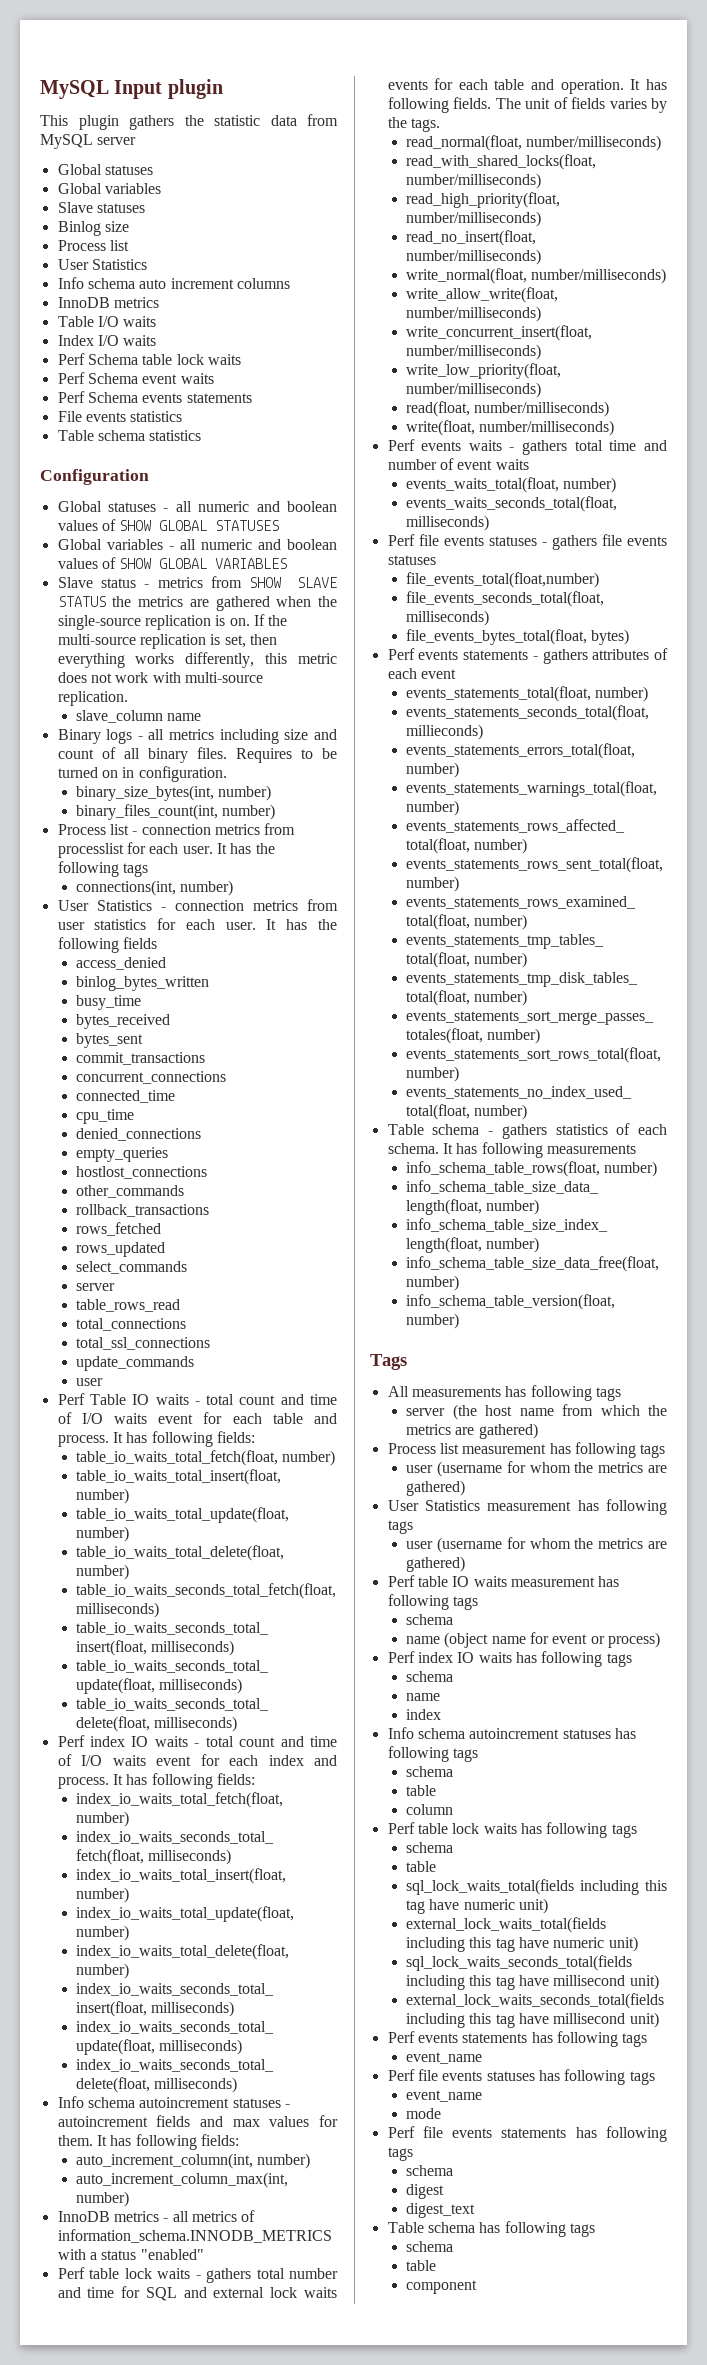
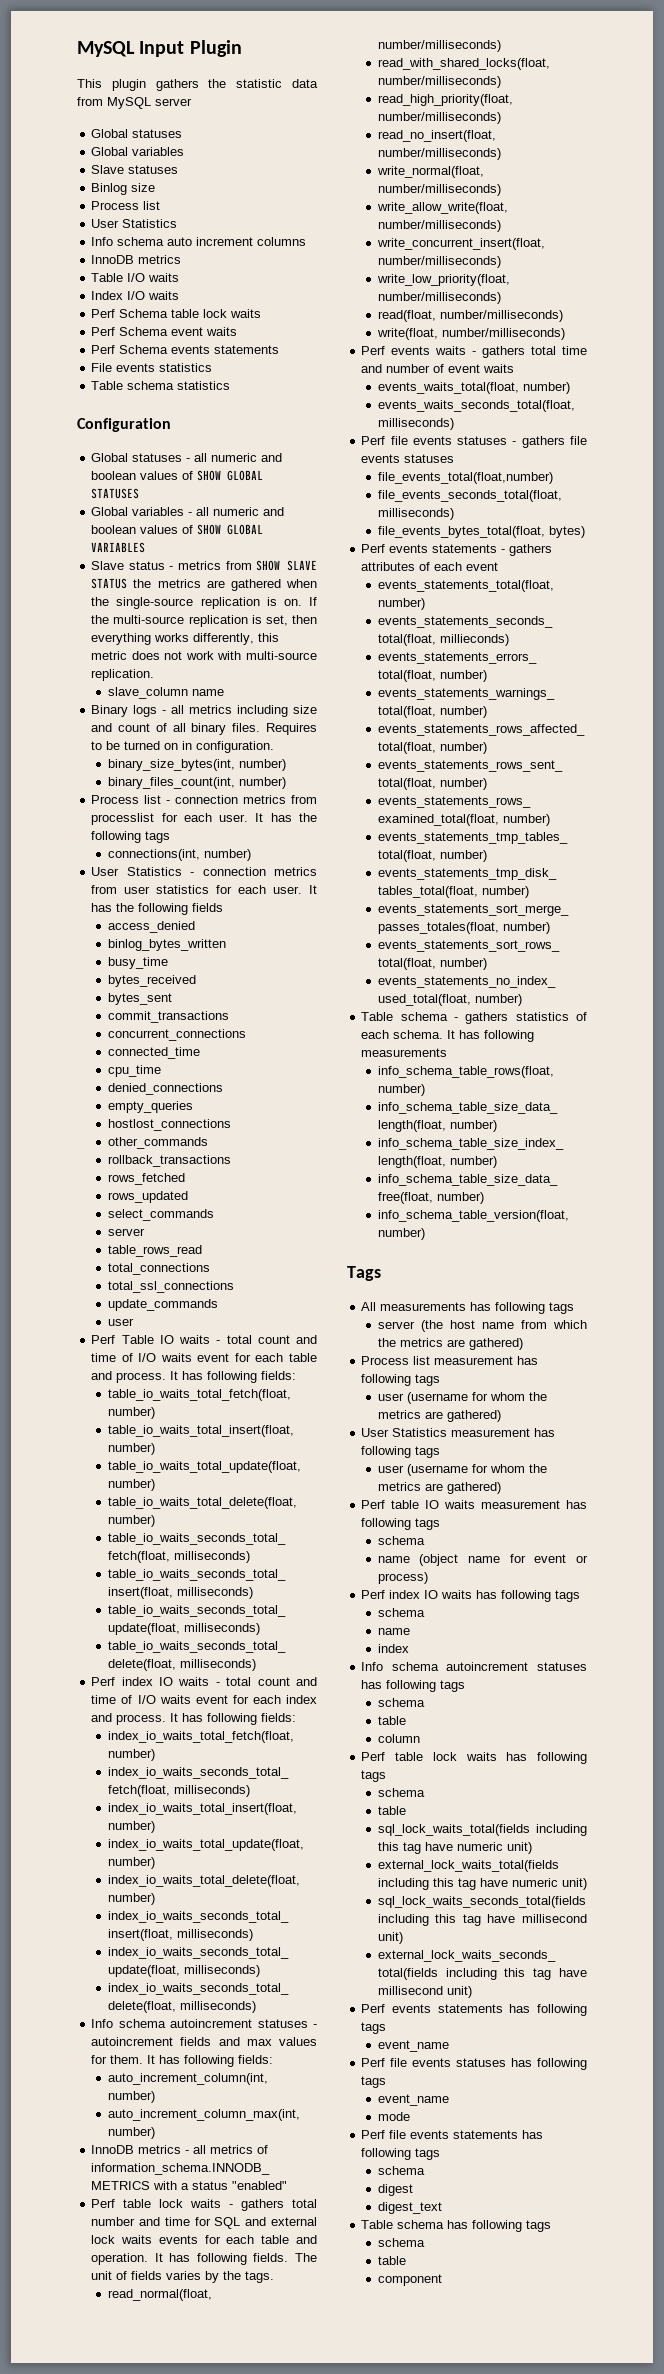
[167,79,223,99] plugin -> [189,40,242,57] Plugin

